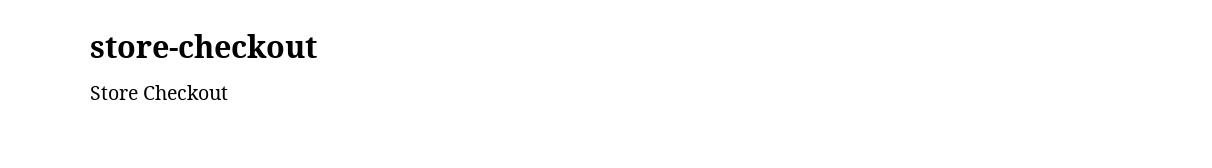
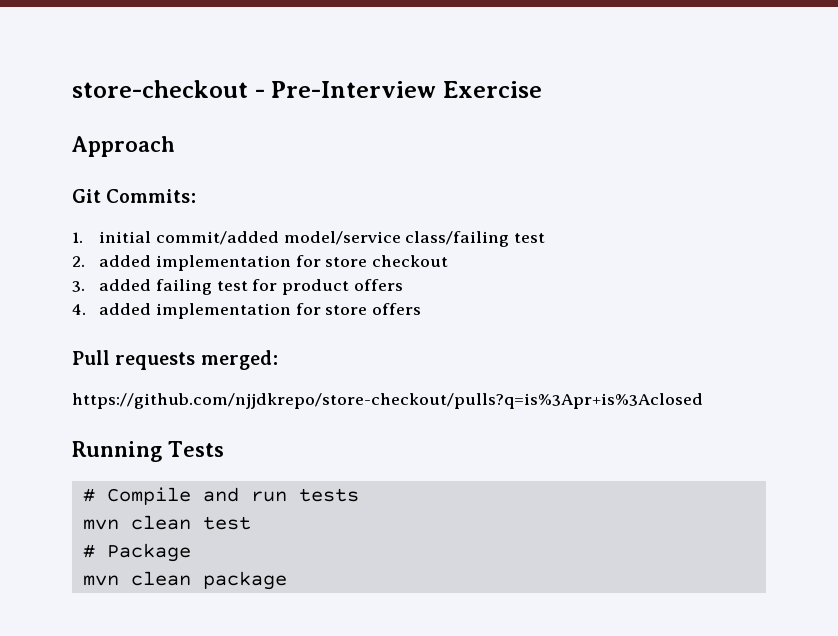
[90,85,229,100] // Store Checkout -> [254,81,542,98] [72,136,175,157] [72,189,197,203] [72,231,545,247] [72,255,448,271] [72,279,403,295] [72,303,421,319] [72,350,278,370] [72,393,703,409] [72,441,224,462] [82,487,359,505] [82,515,251,530] [82,543,191,562] [82,571,287,590] - Pre-Interview Exercise // Approach // Git Commits: // 1. initial commit/added model/service class/failing test // 2. added implementation for store checkout // 3. added failing test for product offers // 4. added implementation for store offers // Pull requests merged: // https://github.com/njjdkrepo/store-checkout/pulls?q=is%3Apr+is%3Aclosed // Running Tests // # Compile and run tests // mvn clean test // # Package // mvn clean package

